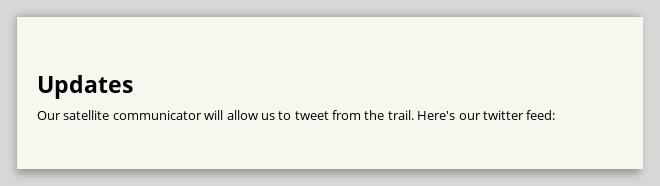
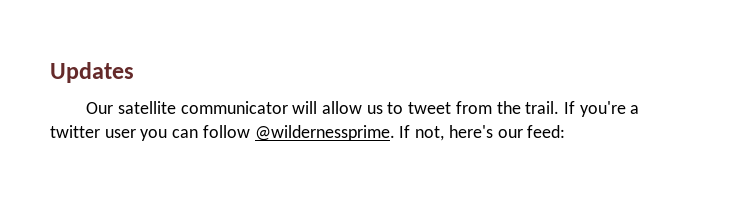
[417,110,524,120] Here's our twitter -> [564,101,640,117] [50,125,523,141] If you're a twitter user you can follow @wildernessprime. If not, here's our

